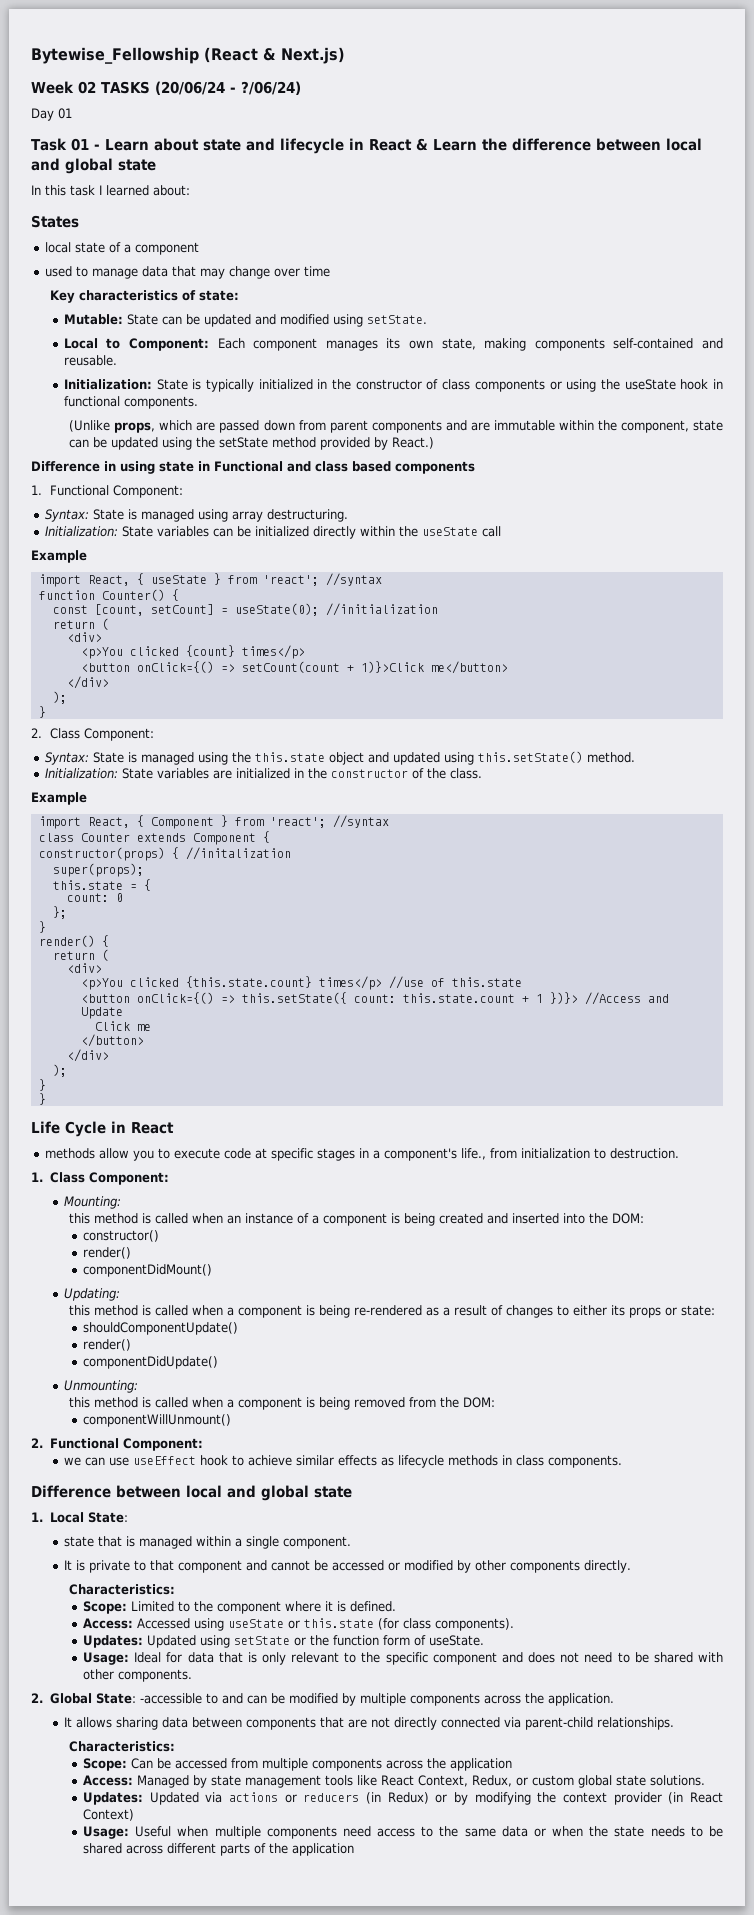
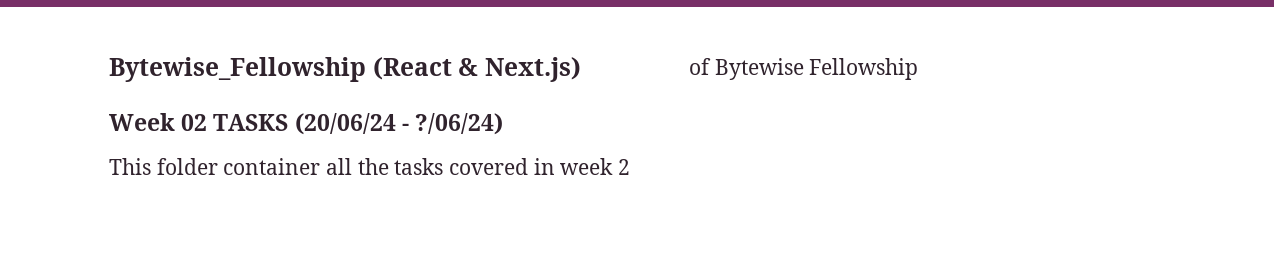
[31,108,72,121] [31,138,702,154] [31,158,156,174] [31,185,190,196] [31,215,79,228] [44,242,199,255] [44,266,330,279] [50,290,240,303] [63,314,427,327] [63,338,724,351] [63,355,117,366] [63,379,723,392] [63,396,198,409] [69,420,723,433] [69,437,435,450] [31,461,475,474] [31,485,184,498] [44,509,348,522] [44,526,501,539] [31,550,87,563] [38,573,382,587] [38,589,179,601] [52,603,438,616] [52,618,109,630] [66,632,102,642] [80,645,305,659] [80,661,508,674] [66,676,109,689] [52,691,67,704] [38,706,46,718] [31,728,155,741] [44,751,635,765] [44,768,482,779] [31,792,87,805] [38,815,389,829] [38,831,270,845] [38,847,291,861] [52,863,144,877] [52,879,151,891] [66,893,123,902] [52,906,67,919] [38,921,46,933] [38,935,109,947] [52,949,109,961] [66,963,102,973] [80,976,522,990] [80,992,669,1005] [80,1007,123,1019] [94,1021,151,1031] [80,1034,144,1047] [66,1049,109,1062] [52,1064,67,1077] [38,1079,46,1091] [38,1093,46,1105] [31,1121,174,1137] [44,1148,679,1161] [31,1172,170,1185] [63,1196,121,1209] [69,1213,645,1226] [83,1230,160,1242] [83,1247,132,1259] [83,1264,213,1277] [63,1288,120,1301] [69,1305,716,1318] [83,1322,239,1335] [83,1339,132,1351] [83,1356,219,1369] [63,1380,138,1393] [69,1397,496,1410] [83,1414,232,1427] [31,1438,204,1451] [63,1455,622,1468] [31,1485,352,1501] [31,1512,129,1523] [63,1536,351,1549] [63,1560,631,1573] [69,1584,176,1595] [83,1601,397,1614] [83,1618,515,1631] [83,1635,485,1648] [83,1652,723,1665] [83,1669,193,1682] [31,1693,615,1706] [63,1717,674,1730] [69,1741,176,1752] [83,1758,513,1771] [83,1775,706,1788] [83,1792,724,1805] [83,1809,135,1821] [83,1826,724,1839] [83,1843,355,1856] Day 01 // Task 01 - Learn about state and lifecycle in React & Learn the difference between local and global state // In this task I learned about: // States // local state of a component // used to manage data that may change over time // Key characteristics of state: // Mutable: State can be updated and modified using setState. // Local to Component: Each component manages its own state, making components self-contained and reusable. // Initialization: State is typically initialized in the constructor of class components or using the useState hook in functional components. // (Unlike props, which are passed down from parent components and are immutable within the component, state can be updated using the setState method provided by React.) // Difference in using state in Functional and class based components // 1. Functional Component: // Syntax: State is managed using array destructuring. // Initialization: State variables can be initialized directly within the useState call // Example // import React, { useState } from 'react'; //syntax // function Counter() { // const [count, setCount] = useState(0); //initialization // return ( // <div> // <p>You clicked {count} times</p> // <button onClick={() => setCount(count + 1)}>Click me</button> // </div> // ); // } // 2. Class Component: // Syntax: State is managed using the this.state object and updated using this.setState() method. // Initialization: State variables are initialized in the constructor of the class. // Example // import React, { Component } from 'react'; //syntax // class Counter extends Component { // constructor(props) { //initalization // super(props); // this.state = { // count: 0 // }; // } // render() { // return ( // <div> // <p>You clicked {this.state.count} times</p> //use of this.state // <button onClick={() => this.setState({ count: this.state.count + 1 })}> //Access and Update // Click me // </button> // </div> // ); // } // } // Life Cycle in React // methods allow you to execute code at specific stages in a component's life., from initialization to destruction. // 1. Class Component: // Mounting: // this method is called when an instance of a component is being created and inserted into the DOM: // constructor() // render() // componentDidMount() // Updating: // this method is called when a component is being re-rendered as a result of changes to either its props or state: // shouldComponentUpdate() // render() // componentDidUpdate() // Unmounting: // this method is called when a component is being removed from the DOM: // componentWillUnmount() // 2. Functional Component: // we can use useEffect hook to achieve similar effects as lifecycle methods in class components. // Difference between local and global state // 1. Local State: // state that is managed within a single component. // It is private to that component and cannot be accessed or modified by other components directly. // Characteristics: // Scope: Limited to the component where it is defined. // Access: Accessed using useState or this.state (for class components). // Updates: Updated using setState or the function form of useState. // Usage: Ideal for data that is only relevant to the specific component and does not need to be shared with other components. // 2. Global State: -accessible to and can be modified by multiple components across the application. // It allows sharing data between components that are not directly connected via parent-child relationships. // Characteristics: // Scope: Can be accessed from multiple components across the application // Access: Managed by state management tools like React Context, Redux, or custom global state solutions. // Updates: Updated via actions or reducers (in Redux) or by modifying the context provider (in React Context) // Usage: Useful when multiple components need access to the same data or when the state needs to be shared across different parts of the application -> [109,158,631,175] [689,58,919,80] This folder container all the tasks covered in week 2 of Bytewise Fellowship

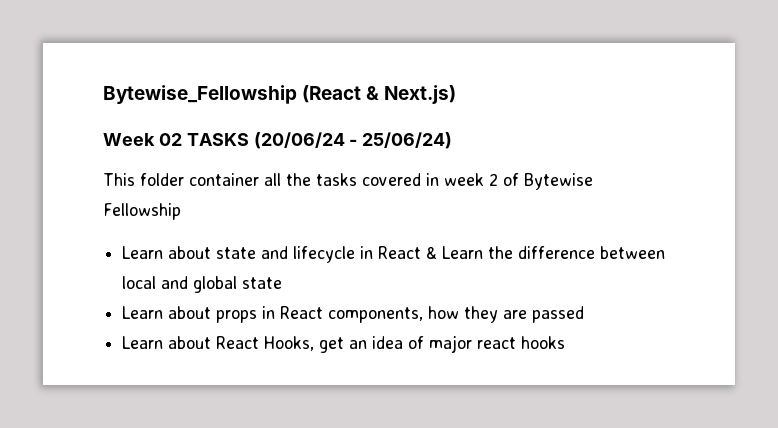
[415,113,504,135] ?/06/24) -> [362,132,453,149] 25/06/24)
(919, 69) none -> [122,246,666,263] [122,276,283,293] [122,306,585,323] [122,335,566,353] // Learn about state and lifecycle in React & Learn the difference between local and global state // Learn about props in React components, how they are passed // Learn about React Hooks, get an idea of major react hooks

